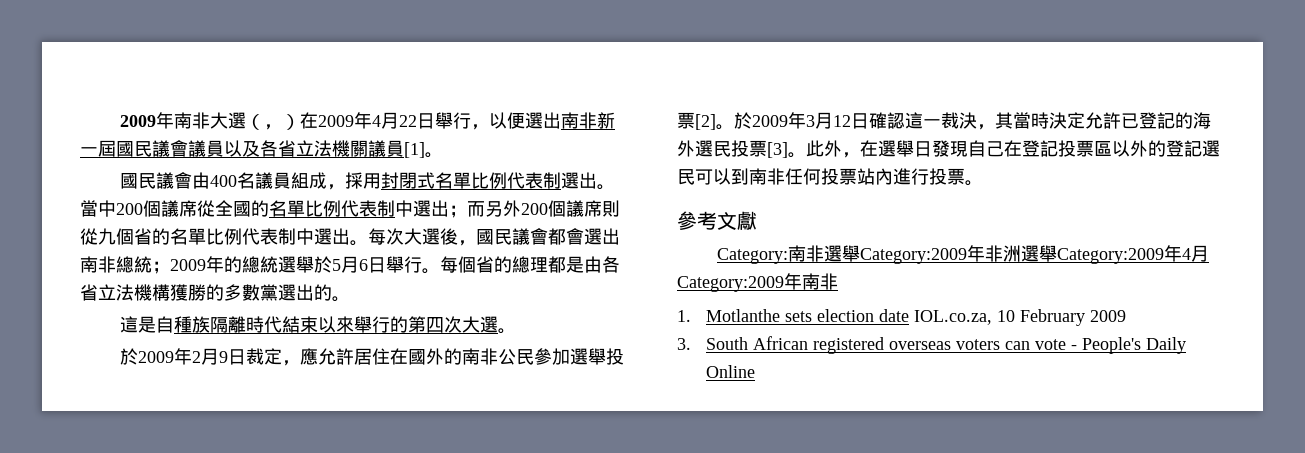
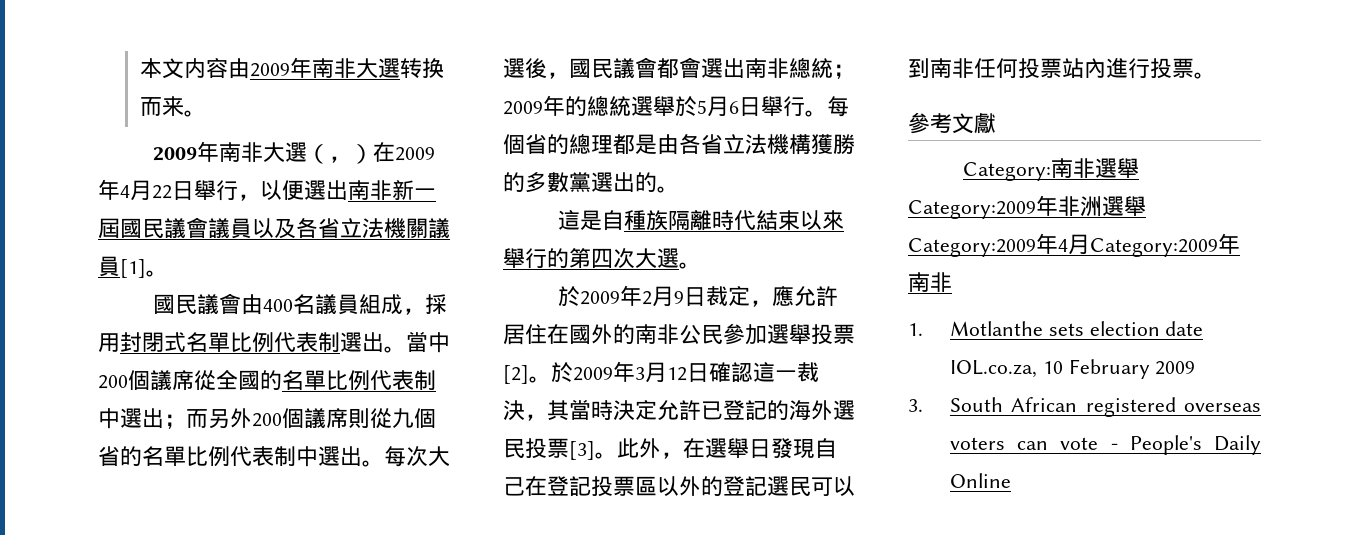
(120, 121) none -> [140,57,445,79] [140,96,207,117] 本文内容由2009年南非大選转换而来。 //

